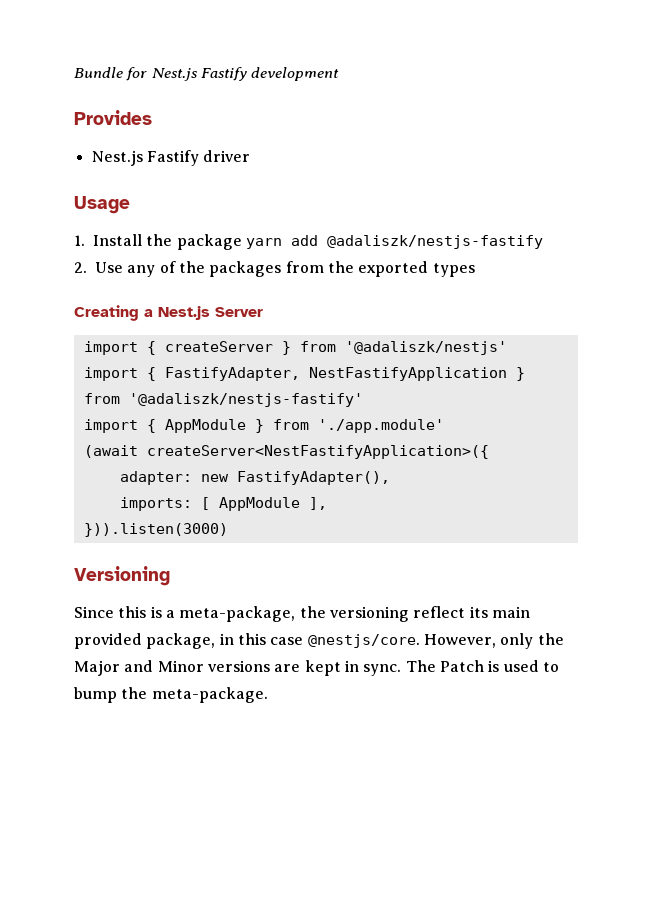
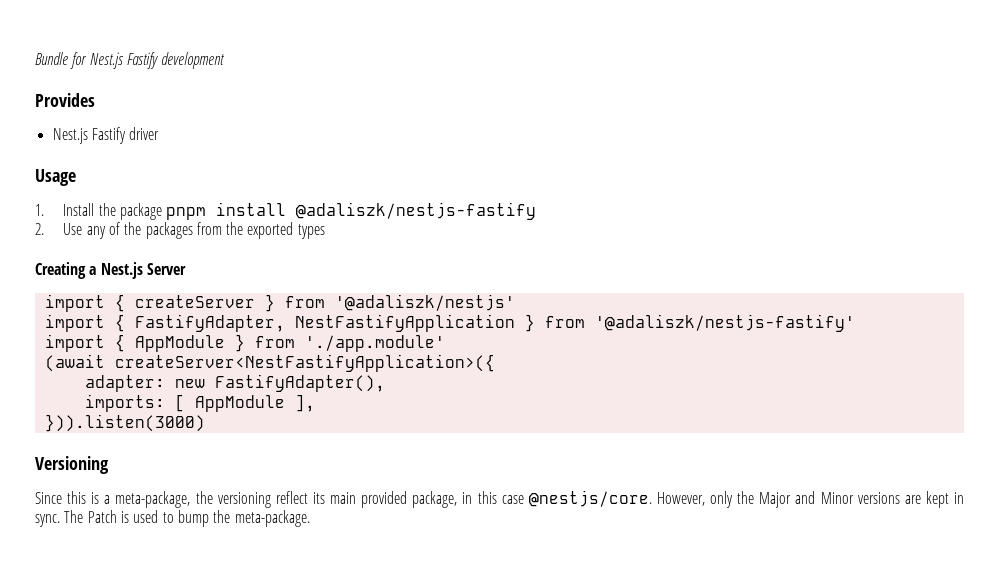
[245,235,318,249] yarn add -> [166,202,287,220] pnpm install

